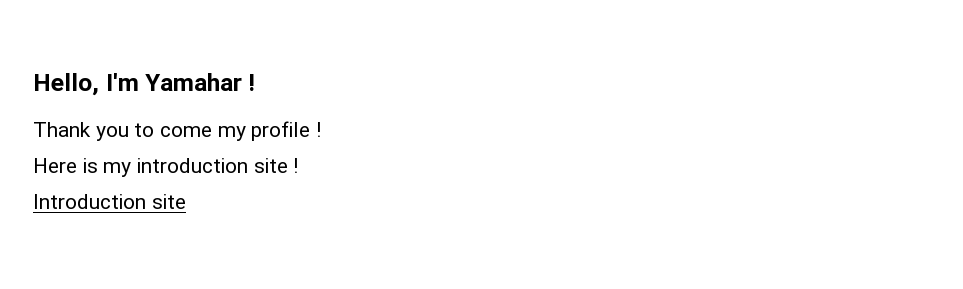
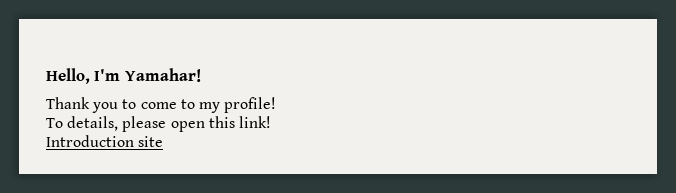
[145,73,255,91] Yamahar ! -> [124,68,201,82] Yamahar!
[217,121,322,141] [33,158,299,177] my profile ! // Here is my introduction site ! -> [180,97,277,113] [46,116,271,132] to my profile! // To details, please open this link!

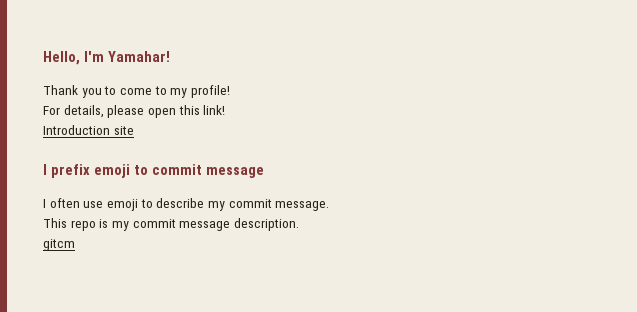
[46,118,63,128] To -> [43,106,60,115] For
(164, 141) none -> [43,164,264,178] [43,198,330,211] [43,218,299,231] [43,239,75,251] // I prefix emoji to commit message // I often use emoji to describe my commit message. // This repo is my commit message description. // gitcm

